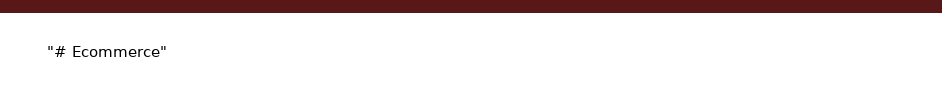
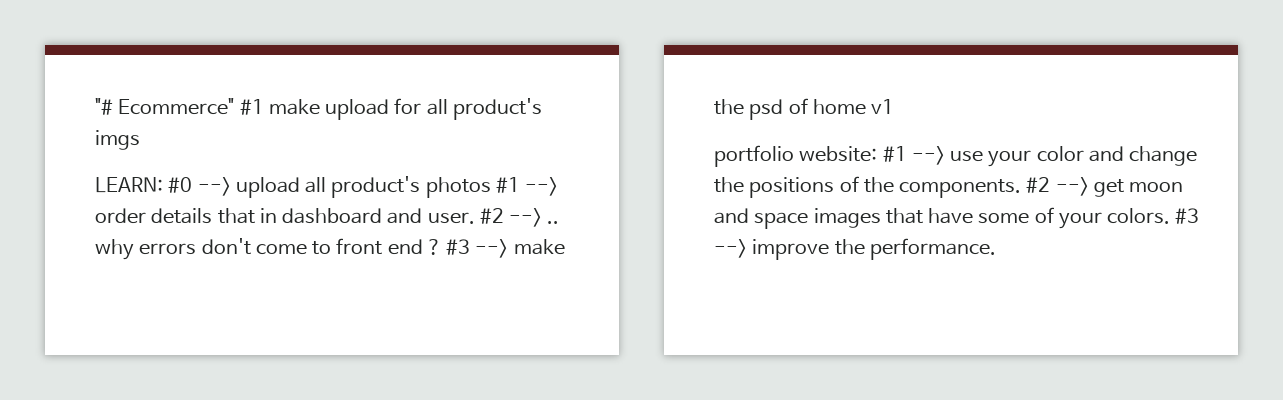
(167, 51) none -> [239,98,542,120] [95,130,140,150] [95,176,559,198] [95,208,560,227] [95,238,565,260] [714,98,895,120] [714,145,1198,167] [714,176,1184,198] [714,207,1200,229] [714,238,996,260] #1 make upload for all product's imgs // LEARN: #0 --> upload all product's photos #1 --> order details that in dashboard and user. #2 --> .. why errors don't come to front end ? #3 --> make the psd of home v1 // portfolio website: #1 --> use your color and change the positions of the components. #2 --> get moon and space images that have some of your colors. #3 --> improve the performance.

